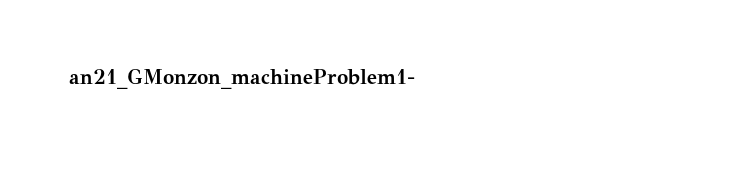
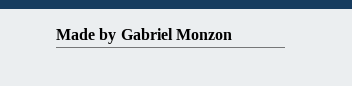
[69,68,415,89] an21_GMonzon_machineProblem1- -> [56,28,232,44] Made by Gabriel Monzon

